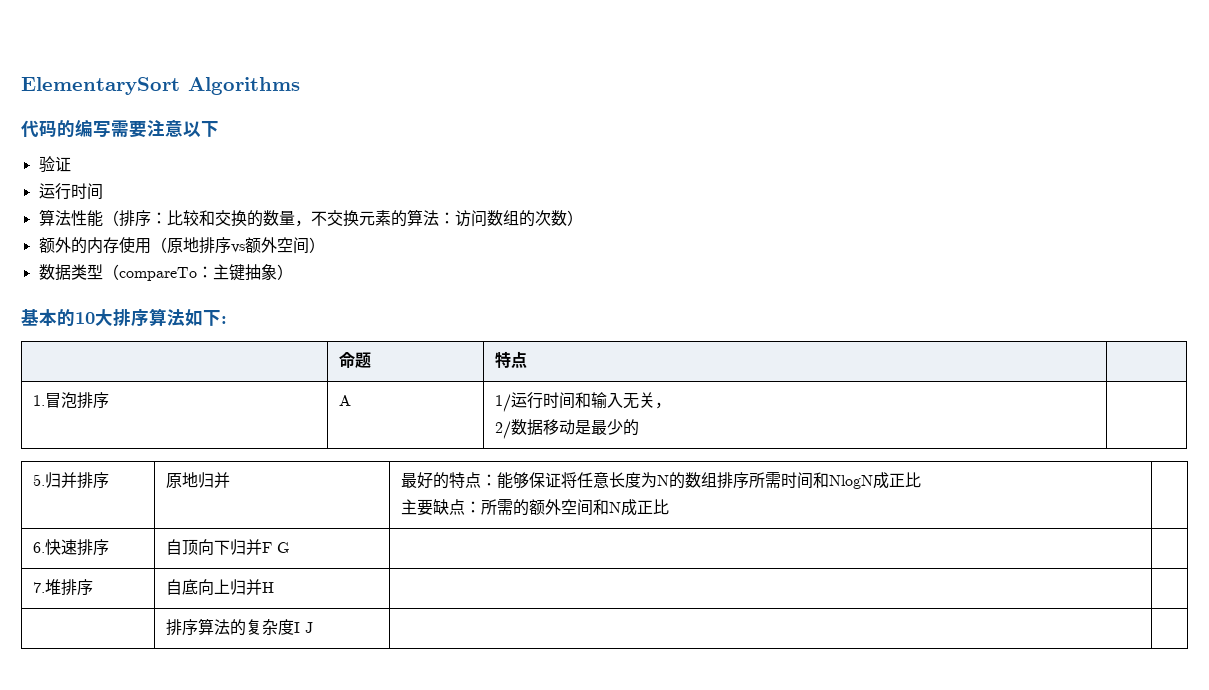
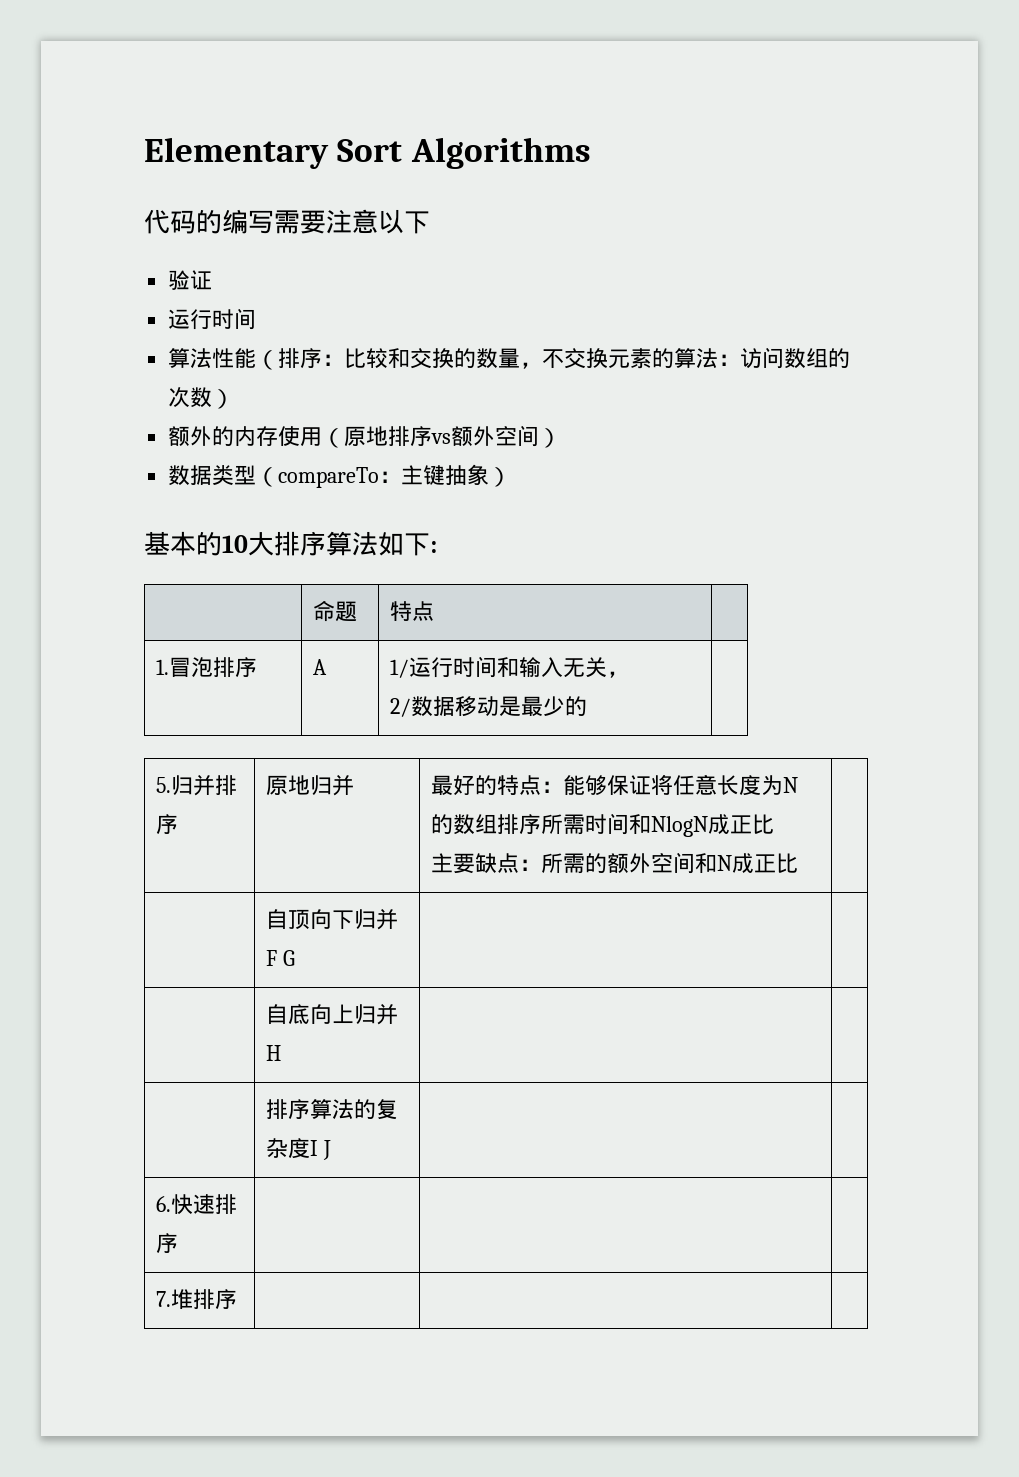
[21,77,180,95] ElementarySort -> [144,137,403,169] Elementary Sort
[33,539,110,556] 6.快速排序 -> (799, 863) none
[33,579,94,596] 7.堆排序 -> (296, 958) none
(314, 627) none -> [156,1194,238,1214] [156,1233,179,1253] [156,1289,238,1309] // 6.快速排序 | | | // 7.堆排序 | | |

